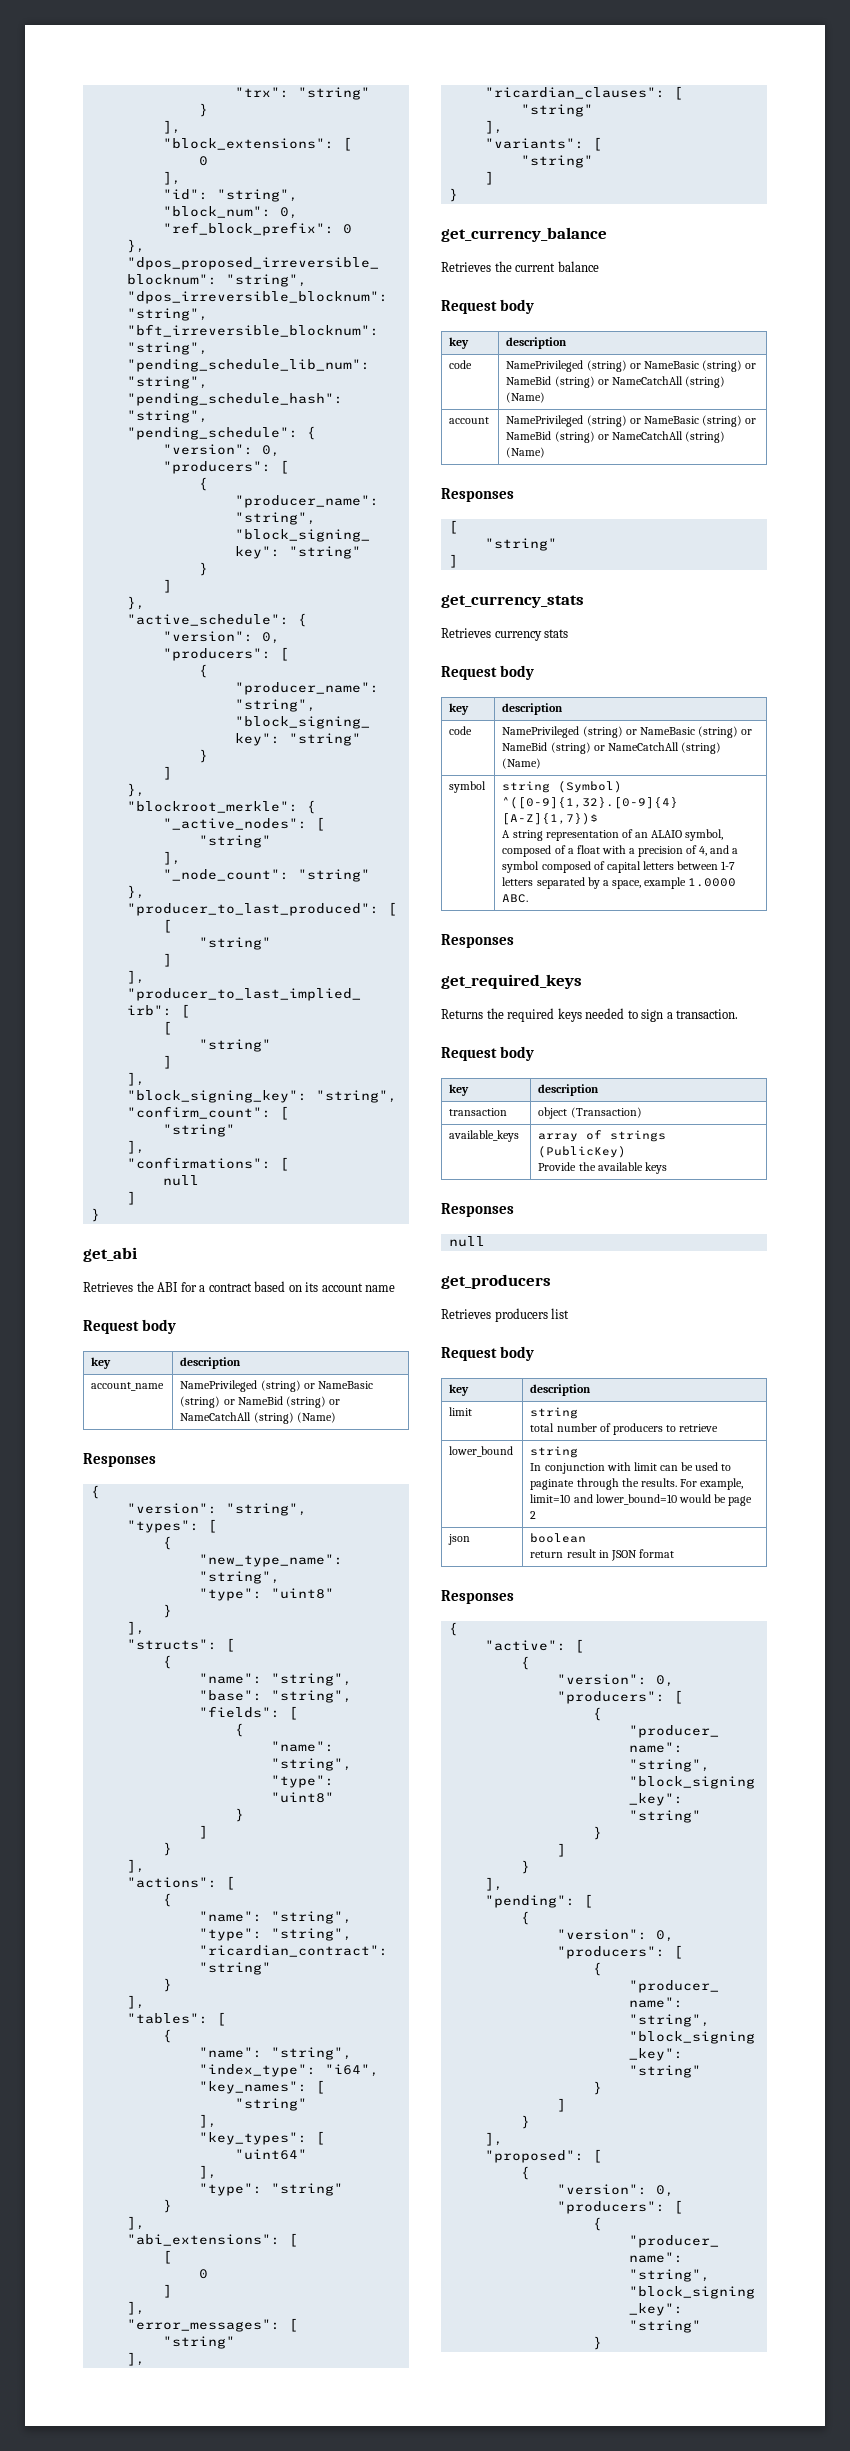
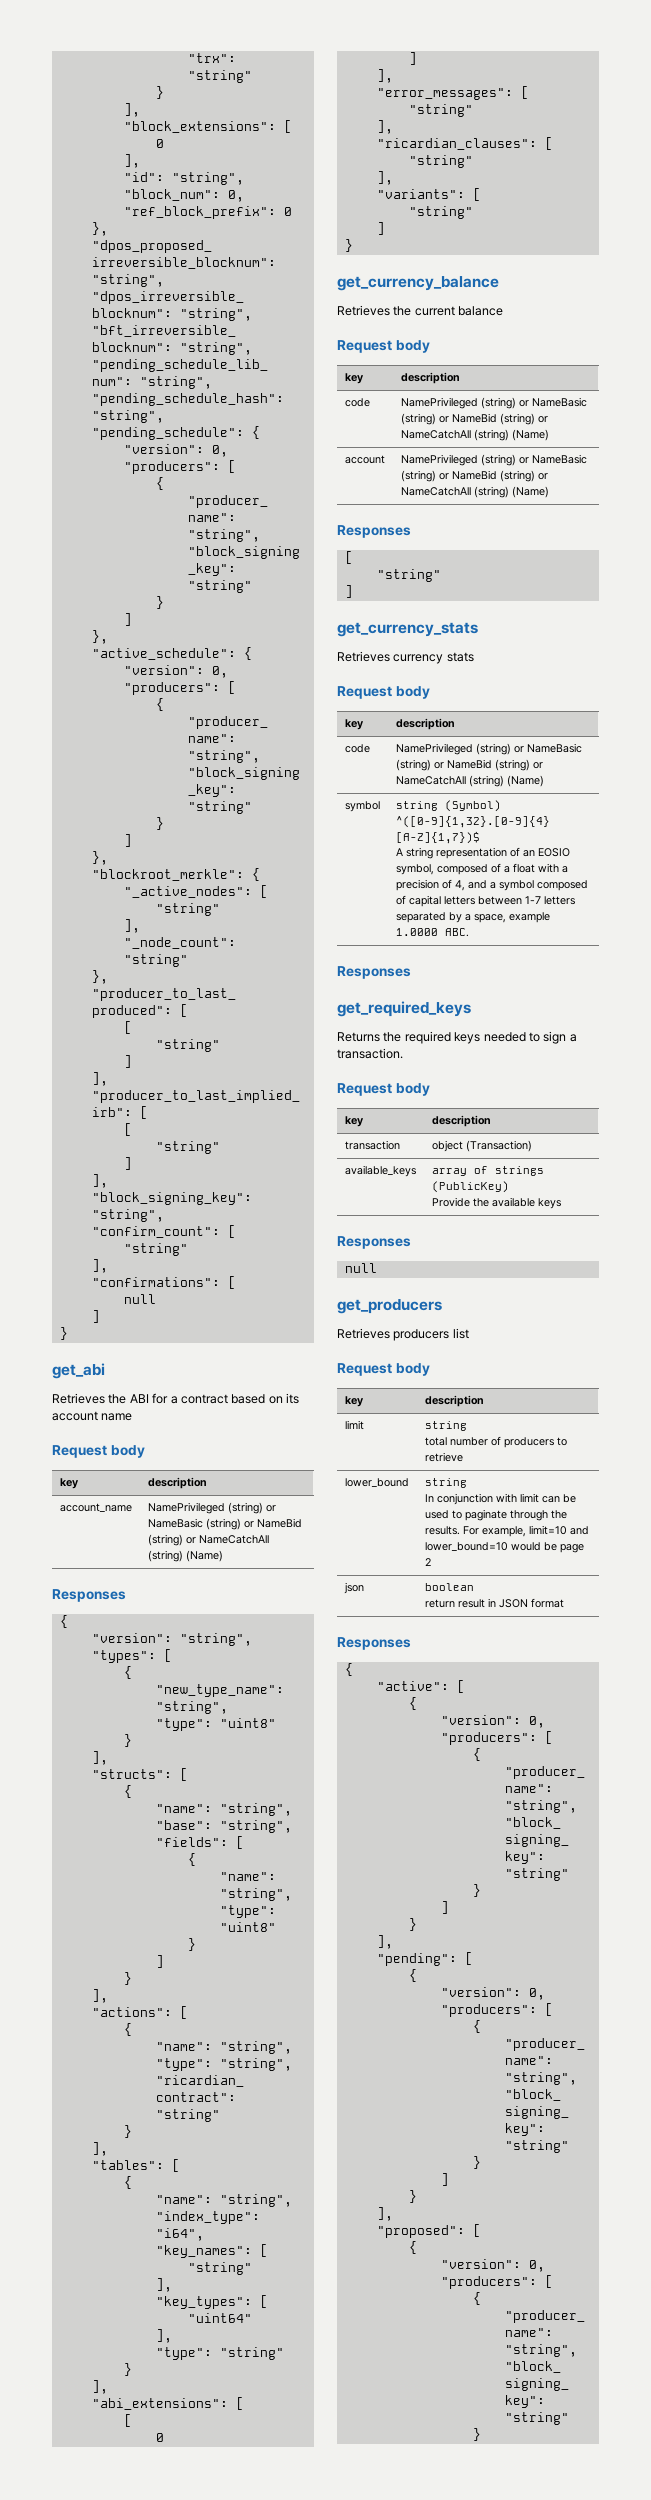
[650,830,682,838] ALAIO -> [537,848,570,857] EOSIO

